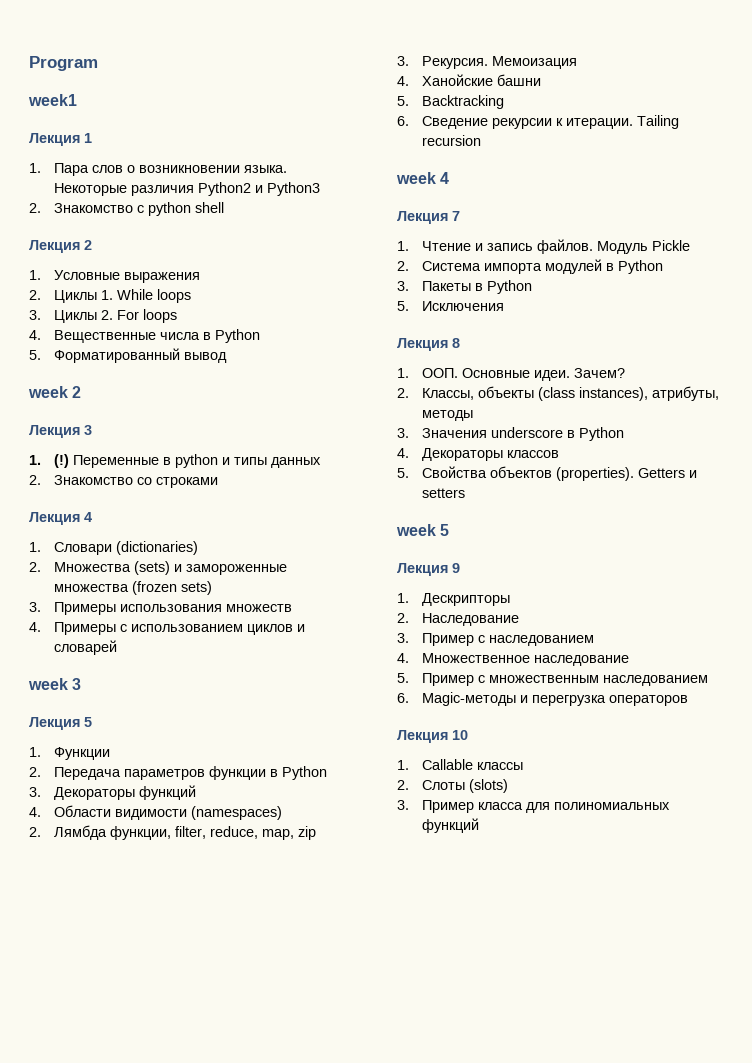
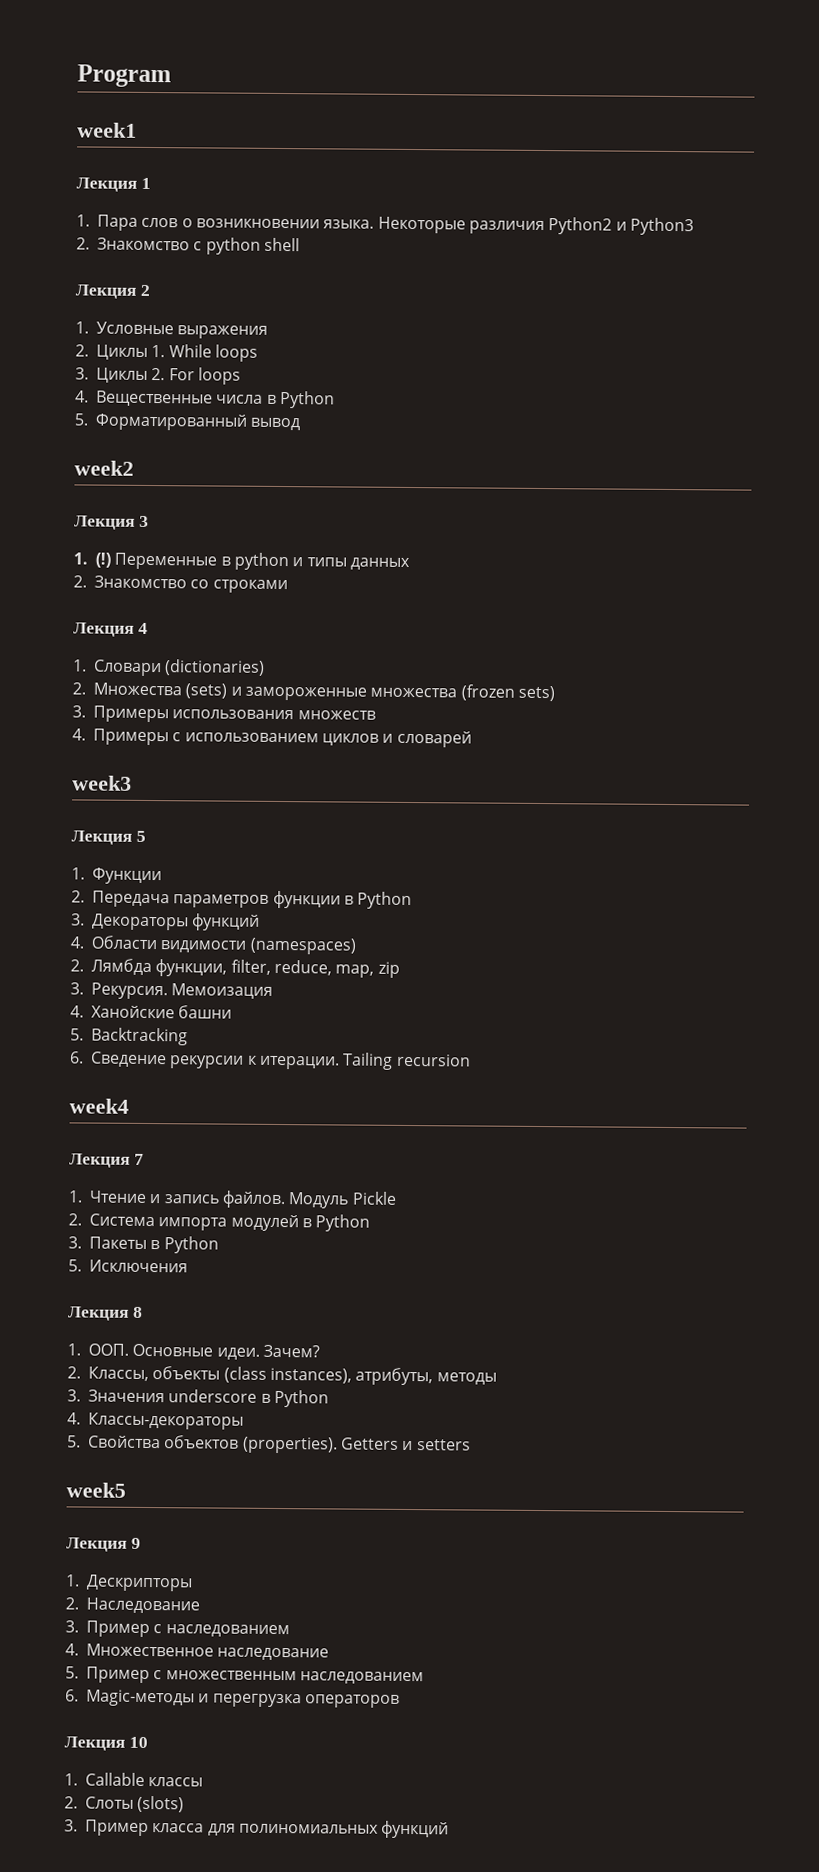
[28,386,82,398] week 2 -> [74,460,134,476] week2
[28,678,82,690] week 3 -> [72,775,132,791] week3
[396,172,450,184] week 4 -> [69,1098,129,1114] week4
[422,448,560,461] Декораторы классов -> [88,1412,244,1430] Классы-декораторы
[396,524,450,536] week 5 -> [66,1482,126,1498] week5

